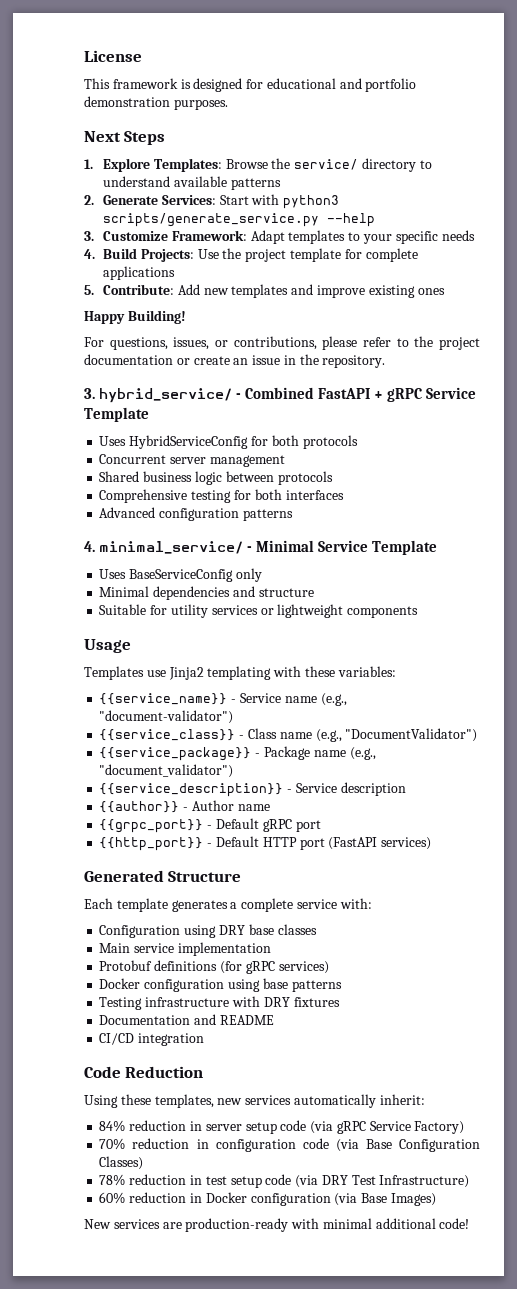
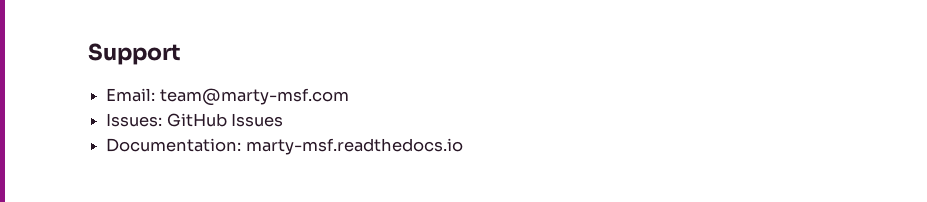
[84,50,142,62] [84,78,417,92] [84,96,228,110] [84,131,166,145] [84,158,432,172] [103,176,281,190] [84,194,340,209] [103,213,376,227] [84,230,475,244] [84,248,418,262] [103,266,176,280] [84,284,445,298] [84,310,186,324] [84,336,481,350] [84,354,386,368] [84,387,477,403] [84,407,149,422] [99,435,358,449] [99,454,285,467] [99,471,333,485] [99,489,344,503] [99,507,293,521] [84,540,438,555] [99,568,262,582] [99,586,314,600] [99,604,419,618] [84,639,131,653] [84,666,396,680] [99,693,347,706] [99,710,234,724] [99,728,478,742] [99,746,376,761] [99,764,234,778] [99,782,406,797] [99,800,270,813] [99,818,321,833] [99,836,432,851] [84,870,242,882] [84,898,372,912] [99,924,317,938] [99,942,271,956] [99,960,329,974] [99,978,342,992] [99,996,340,1010] [99,1014,274,1025] [99,1033,205,1046] [84,1066,204,1078] [84,1094,425,1108] [99,1120,465,1134] [99,1138,480,1152] [99,1156,144,1170] [99,1174,470,1188] [99,1192,436,1206] [84,1218,470,1232] License // This framework is designed for educational and portfolio demonstration purposes. // Next Steps // 1. Explore Templates: Browse the service/ directory to understand available patterns // 2. Generate Services: Start with python3 scripts/generate_service.py --help // 3. Customize Framework: Adapt templates to your specific needs // 4. Build Projects: Use the project template for complete applications // 5. Contribute: Add new templates and improve existing ones // Happy Building! // For questions, issues, or contributions, please refer to the project documentation or create an issue in the repository. // 3. hybrid_service/ - Combined FastAPI + gRPC Service Template // Uses HybridServiceConfig for both protocols // Concurrent server management // Shared business logic between protocols // Comprehensive testing for both interfaces // Advanced configuration patterns // 4. minimal_service/ - Minimal Service Template // Uses BaseServiceConfig only // Minimal dependencies and structure // Suitable for utility services or lightweight components // Usage // Templates use Jinja2 templating with these variables: // {{service_name}} - Service name (e.g., "document-validator") // {{service_class}} - Class name (e.g., "DocumentValidator") // {{service_package}} - Package name (e.g., "document_validator") // {{service_description}} - Service description // {{author}} - Author name // {{grpc_port}} - Default gRPC port // {{http_port}} - Default HTTP port (FastAPI services) // Generated Structure // Each template generates a complete service with: // Configuration using DRY base classes // Main service implementation // Protobuf definitions (for gRPC services) // Docker configuration using base patterns // Testing infrastructure with DRY fixtures // Documentation and README // CI/CD integration // Code Reduction // Using these templates, new services automatically inherit: // 84% reduction in server setup code (via gRPC Service Factory) // 70% reduction in configuration code (via Base Configuration Classes) // 78% reduction in test setup code (via DRY Test Infrastructure) // 60% reduction in Docker configuration (via Base Images) // New services are production-ready with minimal additional code! -> [88,43,181,65] [106,88,349,106] [106,113,284,127] [106,138,463,155] Support // Email: team@marty-msf.com // Issues: GitHub Issues // Documentation: marty-msf.readthedocs.io

